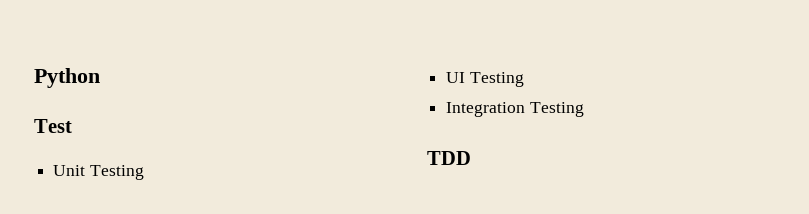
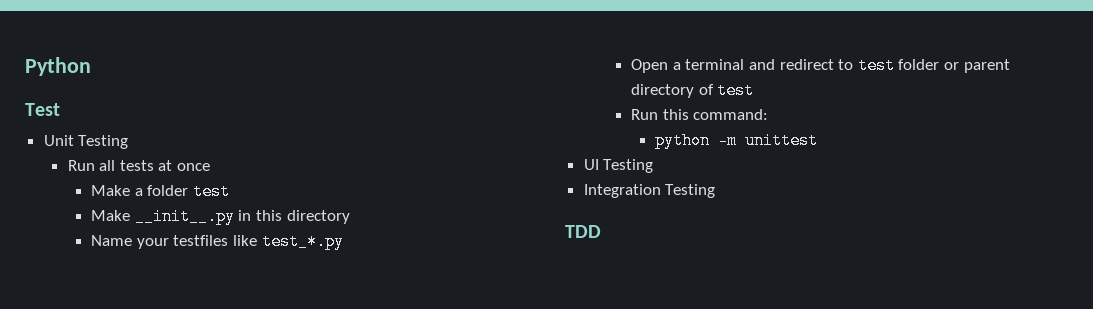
(144, 172) none -> [67,160,210,171] [91,183,231,200] [91,208,350,225] [91,233,344,250] [631,57,1010,74] [631,82,755,99] [631,109,769,120] [655,132,819,149] // Run all tests at once // Make a folder test // Make __init__.py in this directory // Name your testfiles like test_*.py // Open a terminal and redirect to test folder or parent directory of test // Run this command: // python -m unittest

